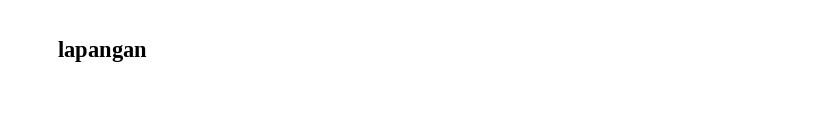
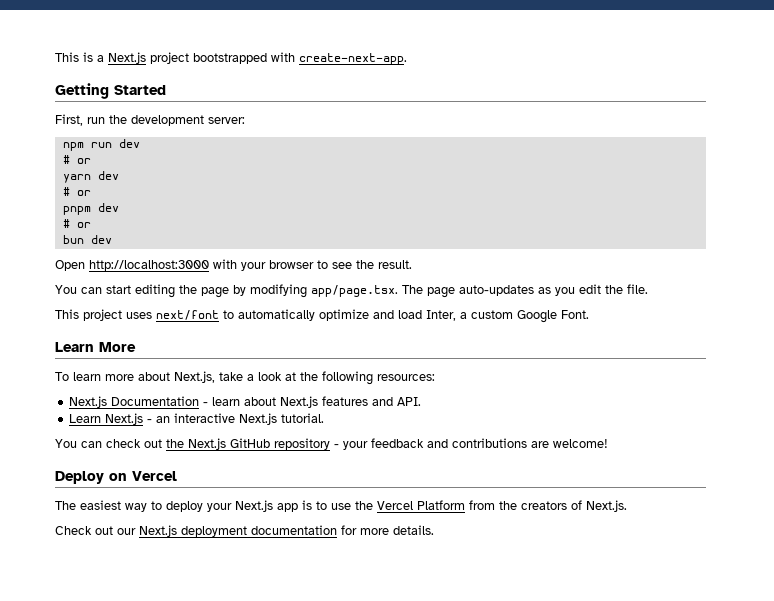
[58,41,147,62] lapangan -> [55,52,407,65] [55,83,166,99] [55,114,245,126] [62,139,140,151] [62,155,91,164] [62,171,119,183] [62,187,91,196] [62,203,119,215] [62,219,91,228] [62,235,112,244] [55,259,412,271] [55,284,648,298] [55,309,589,323] [55,342,136,352] [55,371,435,385] [69,396,422,408] [69,413,325,425] [55,438,608,450] [55,471,177,484] [55,500,627,512] [55,525,434,537] This is a Next.js project bootstrapped with create-next-app. // Getting Started // First, run the development server: // npm run dev // # or // yarn dev // # or // pnpm dev // # or // bun dev // Open http://localhost:3000 with your browser to see the result. // You can start editing the page by modifying app/page.tsx. The page auto-updates as you edit the file. // This project uses next/font to automatically optimize and load Inter, a custom Google Font. // Learn More // To learn more about Next.js, take a look at the following resources: // Next.js Documentation - learn about Next.js features and API. // Learn Next.js - an interactive Next.js tutorial. // You can check out the Next.js GitHub repository - your feedback and contributions are welcome! // Deploy on Vercel // The easiest way to deploy your Next.js app is to use the Vercel Platform from the creators of Next.js. // Check out our Next.js deployment documentation for more details.

